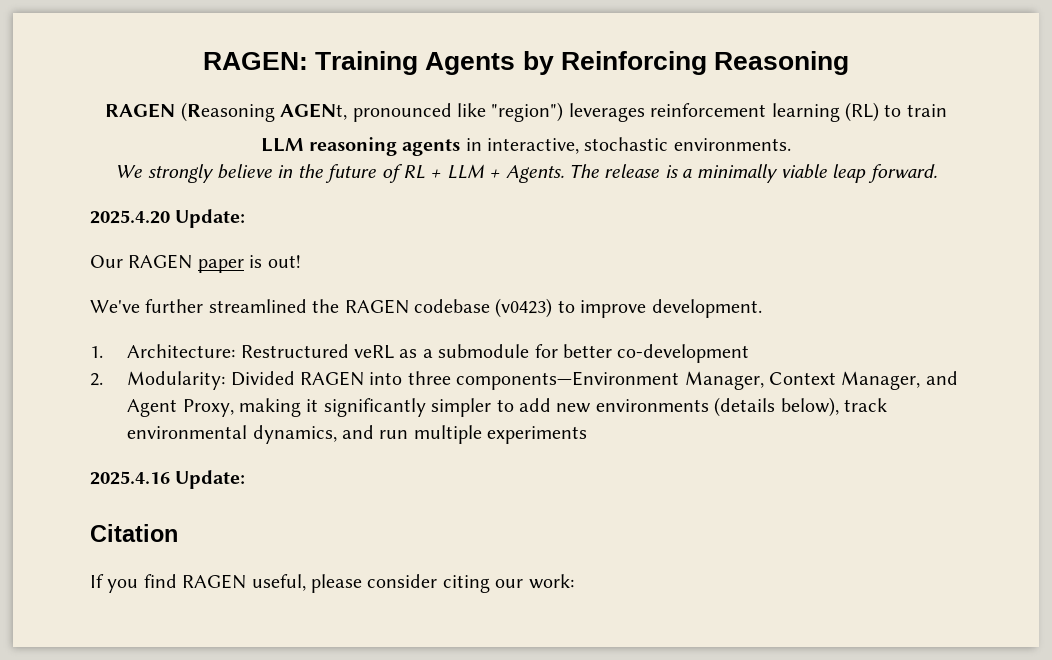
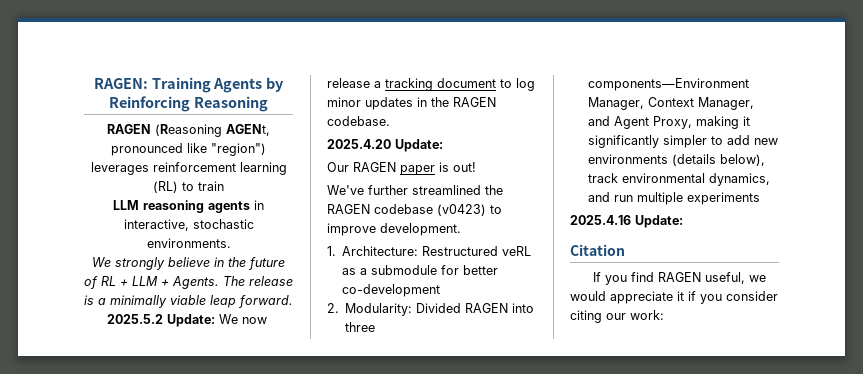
(937, 173) none -> [106,314,267,327] [327,78,535,91] [327,97,496,110] [327,116,390,126] // 2025.5.2 Update: We now release a tracking document to log minor updates in the RAGEN codebase.
[311,574,362,593] please -> [748,275,766,282] [570,291,722,304] we would appreciate it if you

